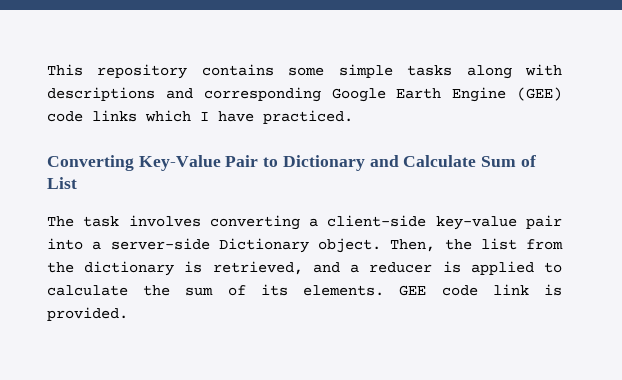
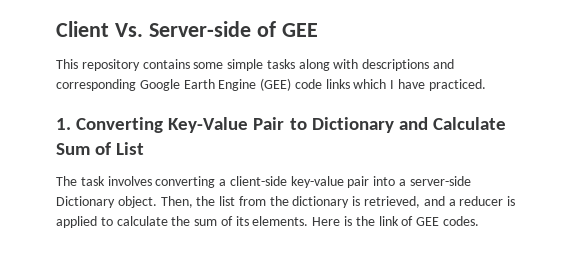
(47, 70) none -> [56,21,318,37] Client Vs. Server-side of GEE //
(353, 117) none -> [56,118,71,130] 1.
[399,284,562,296] [47,307,128,321] GEE code link is provided. -> [312,216,479,226] Here is the link of GEE codes.

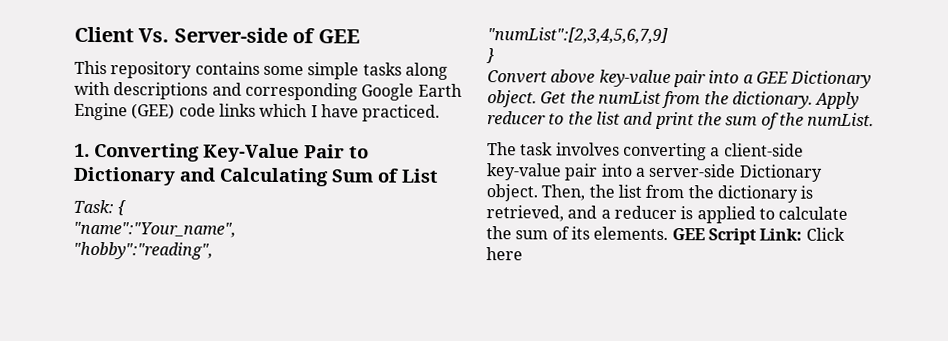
[432,117,506,130] Calculate -> [219,167,329,187] Calculating
(145, 148) none -> [73,199,127,216] [73,221,236,238] [73,241,213,260] [487,27,668,45] [486,48,495,64] [487,69,872,89] [487,90,860,110] [487,111,875,130] // Task: { // "name":"Your_name", // "hobby":"reading", // "numList":[2,3,4,5,6,7,9] // } // Convert above key-value pair into a GEE Dictionary object. Get the numList from the dictionary. Apply reducer to the list and print the sum of the numList.
[312,216,479,226] Here is the link of GEE codes. -> [671,227,845,245] [486,247,523,261] GEE Script Link: Click here

